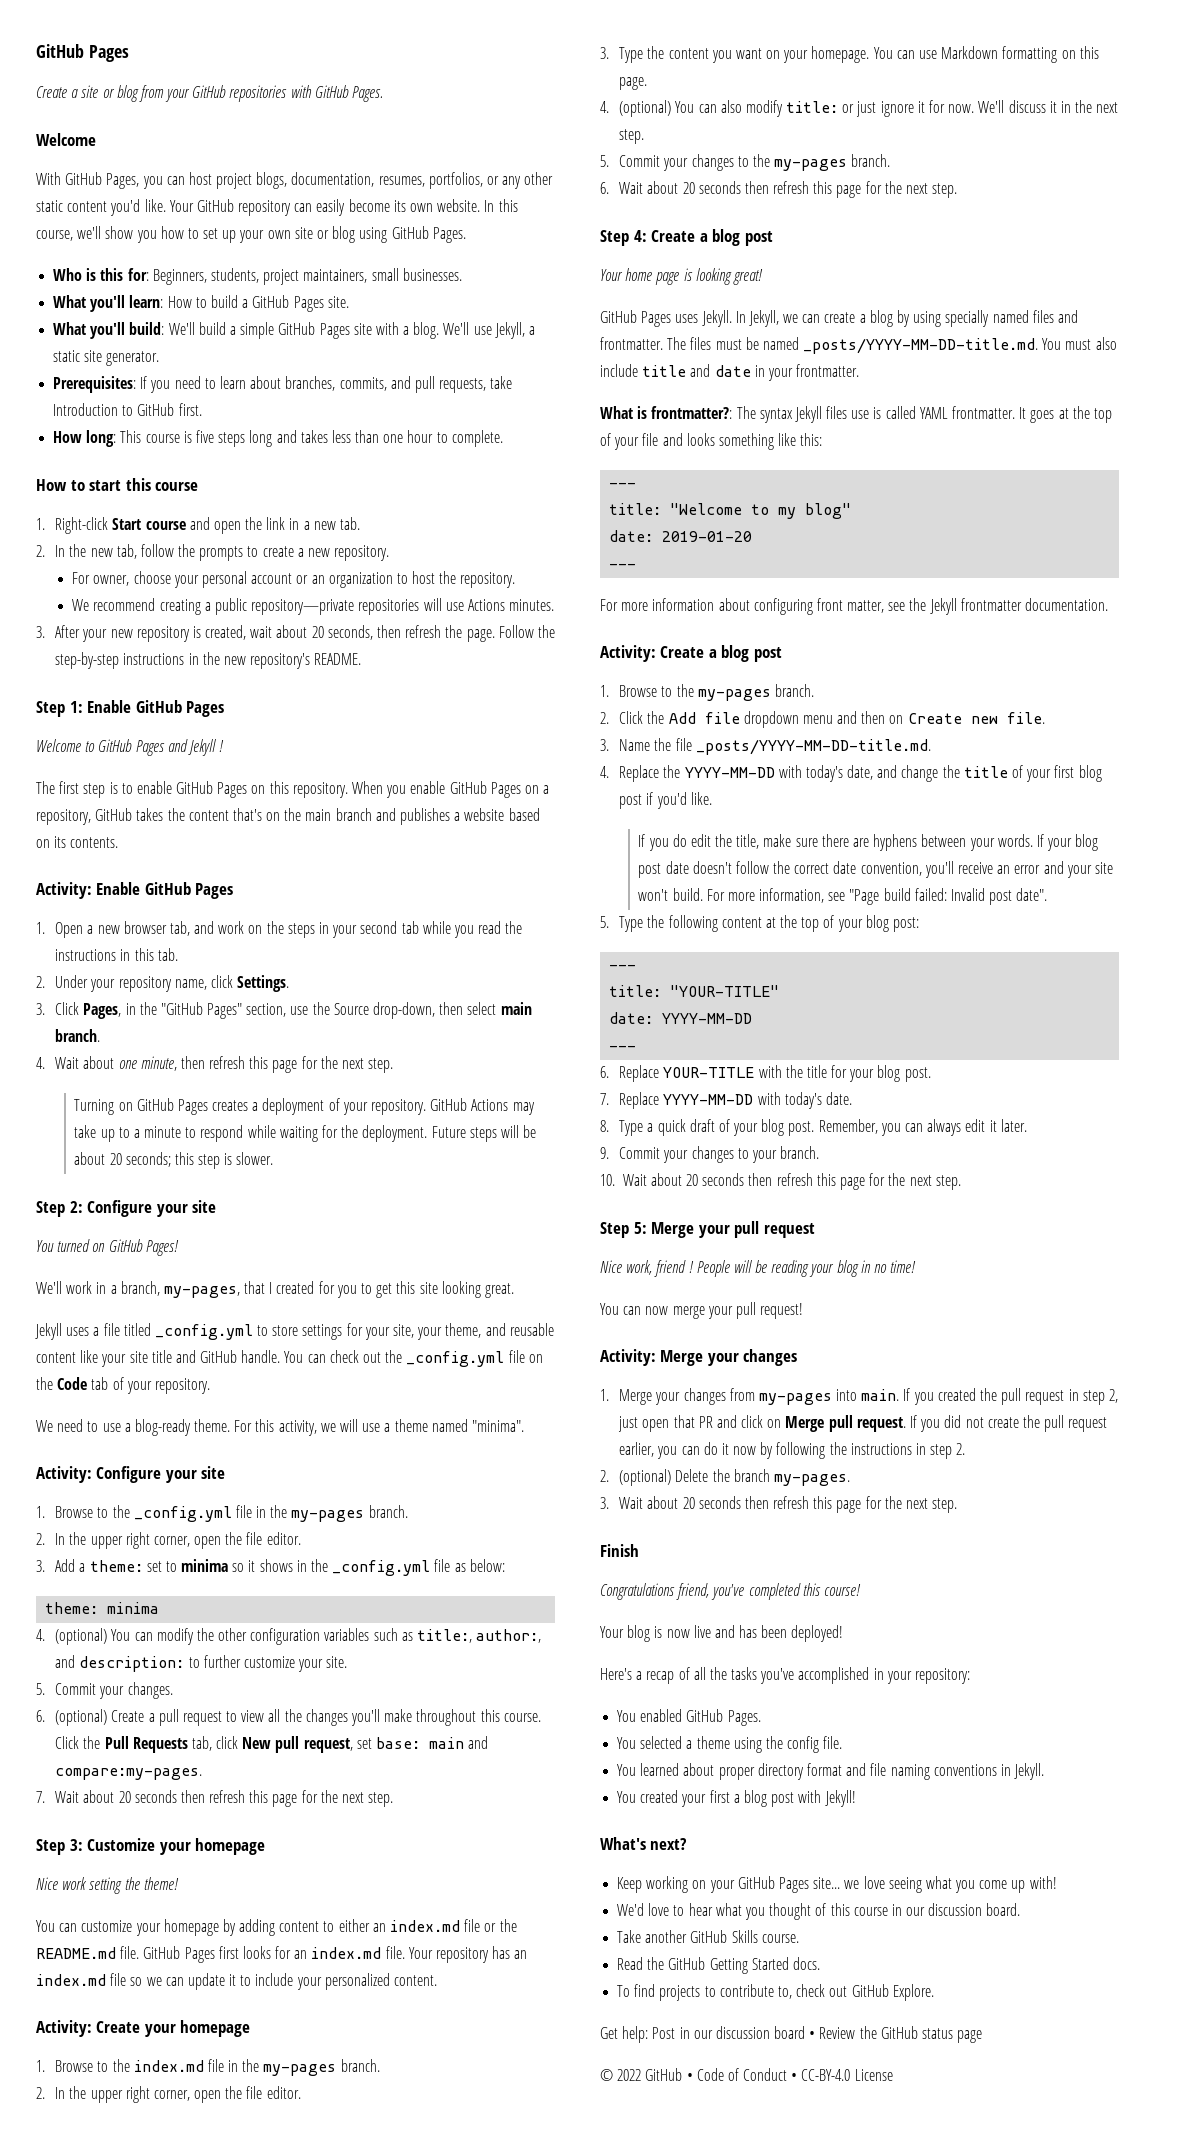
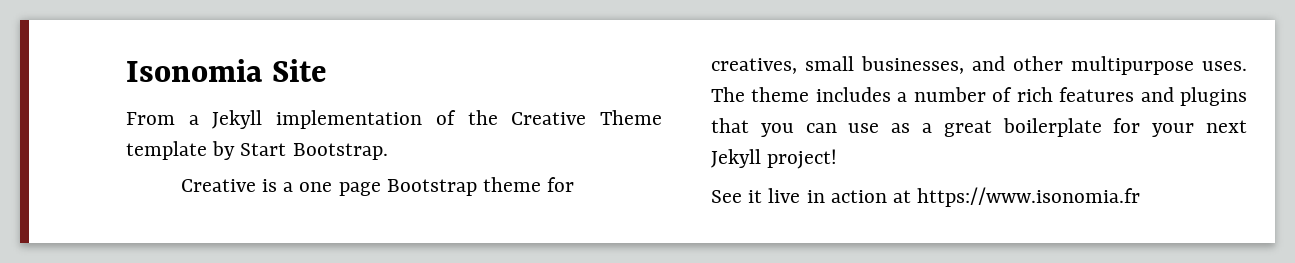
[36,44,129,62] [36,85,384,102] [36,133,96,146] [36,172,554,189] [36,199,518,216] [36,226,466,243] [53,268,462,285] [53,295,349,312] [53,322,536,339] [53,350,160,366] [53,376,513,393] [53,403,202,416] [53,430,503,447] [36,478,199,491] [36,517,361,534] [36,544,390,561] [72,571,516,588] [72,598,555,615] [36,625,555,642] [55,652,362,669] [36,700,225,717] [36,739,225,756] [36,781,550,798] [36,808,540,825] [36,836,119,848] [36,882,234,899] [36,921,523,938] [55,948,178,961] [36,975,290,992] [36,1002,532,1019] [55,1029,101,1042] [36,1056,394,1073] [74,1098,535,1115] [74,1125,537,1142] [74,1152,274,1169] [36,1200,217,1217] [36,1239,179,1256] [36,1281,514,1298] [35,1323,554,1340] [36,1350,543,1367] [36,1377,210,1394] [36,1419,524,1436] [36,1466,226,1483] [36,1505,408,1522] [36,1532,301,1549] [36,1559,505,1576] [45,1602,160,1614] [36,1628,542,1645] [55,1655,348,1672] [36,1682,173,1699] [36,1709,541,1726] [55,1736,489,1753] [55,1768,203,1780] [36,1790,394,1807] [36,1838,266,1855] [36,1877,179,1894] [36,1919,517,1936] [36,1946,528,1963] [36,1973,438,1990] [36,2020,251,2037] [36,2059,380,2076] [36,2086,301,2103] [600,46,1099,63] [619,77,648,90] [600,100,1119,117] [619,129,645,144] [600,154,891,171] [600,181,958,198] [600,229,773,246] [600,268,763,285] [600,310,1078,327] [600,337,1117,354] [600,364,860,381] [600,406,1112,423] [600,433,823,450] [609,482,637,488] [609,503,852,519] [609,530,753,542] [609,563,637,569] [600,598,1109,615] [600,645,782,662] [600,684,814,701] [600,711,1045,728] [600,738,931,755] [600,765,1102,782] [619,792,712,809] [638,834,1099,851] [638,861,1113,878] [638,888,1048,905] [600,915,920,932] [609,964,637,970] [609,985,780,997] [609,1012,753,1024] [609,1045,637,1051] [600,1065,931,1082] [600,1092,852,1109] [600,1119,1027,1136] [600,1146,820,1163] [600,1173,961,1190] [600,1221,815,1238] [600,1260,917,1277] [600,1302,804,1319] [600,1349,798,1366] [600,1388,1118,1405] [618,1415,1108,1432] [619,1442,966,1459] [600,1469,850,1486] [600,1496,958,1513] [600,1544,639,1557] [600,1583,861,1600] [600,1625,844,1642] [600,1667,971,1684] [617,1709,761,1726] [617,1736,843,1753] [617,1763,1045,1780] [617,1790,856,1807] [600,1837,688,1850] [617,1876,1057,1893] [617,1903,1021,1920] [617,1930,799,1943] [617,1957,820,1974] [617,1984,934,2001] [600,2026,983,2043] [600,2068,893,2081] GitHub Pages // Create a site or blog from your GitHub repositories with GitHub Pages. // Welcome // With GitHub Pages, you can host project blogs, documentation, resumes, portfolios, or any other static content you'd like. Your GitHub repository can easily become its own website. In this course, we'll show you how to set up your own site or blog using GitHub Pages. // Who is this for: Beginners, students, project maintainers, small businesses. // What you'll learn: How to build a GitHub Pages site. // What you'll build: We'll build a simple GitHub Pages site with a blog. We'll use Jekyll, a static site generator. // Prerequisites: If you need to learn about branches, commits, and pull requests, take Introduction to GitHub first. // How long: This course is five steps long and takes less than one hour to complete. // How to start this course // 1. Right-click Start course and open the link in a new tab. // 2. In the new tab, follow the prompts to create a new repository. // For owner, choose your personal account or an organization to host the repository. // We recommend creating a public repository—private repositories will use Actions minutes. // 3. After your new repository is created, wait about 20 seconds, then refresh the page. Follow the step-by-step instructions in the new repository's README. // Step 1: Enable GitHub Pages // Welcome to GitHub Pages and Jekyll ! // The first step is to enable GitHub Pages on this repository. When you enable GitHub Pages on a repository, GitHub takes the content that's on the main branch and publishes a website based on its contents. // Activity: Enable GitHub Pages // 1. Open a new browser tab, and work on the steps in your second tab while you read the instructions in this tab. // 2. Under your repository name, click Settings. // 3. Click Pages, in the "GitHub Pages" section, use the Source drop-down, then select main branch. // 4. Wait about one minute, then refresh this page for the next step. // Turning on GitHub Pages creates a deployment of your repository. GitHub Actions may take up to a minute to respond while waiting for the deployment. Future steps will be about 20 seconds; this step is slower. // Step 2: Configure your site // You turned on GitHub Pages! // We'll work in a branch, my-pages, that I created for you to get this site looking great. // Jekyll uses a file titled _config.yml to store settings for your site, your theme, and reusable content like your site title and GitHub handle. You can check out the _config.yml file on the Code tab of your repository. // We need to use a blog-ready theme. For this activity, we will use a theme named "minima". // Activity: Configure your site // 1. Browse to the _config.yml file in the my-pages branch. // 2. In the upper right corner, open the file editor. // 3. Add a theme: set to minima so it shows in the _config.yml file as below: // theme: minima // 4. (optional) You can modify the other configuration variables such as title:, author:, and description: to further customize your site. // 5. Commit your changes. // 6. (optional) Create a pull request to view all the changes you'll make throughout this course. Click the Pull Requests tab, click New pull request, set base: main and compare:my-pages. // 7. Wait about 20 seconds then refresh this page for the next step. // Step 3: Customize your homepage // Nice work setting the theme! // You can customize your homepage by adding content to either an index.md file or the README.md file. GitHub Pages first looks for an index.md file. Your repository has an index.md file so we can update it to include your personalized content. // Activity: Create your homepage // 1. Browse to the index.md file in the my-pages branch. // 2. In the upper right corner, open the file editor. // 3. Type the content you want on your homepage. You can use Markdown formatting on this page. // 4. (optional) You can also modify title: or just ignore it for now. We'll discuss it in the next step. // 5. Commit your changes to the my-pages branch. // 6. Wait about 20 seconds then refresh this page for the next step. // Step 4: Create a blog post // Your home page is looking great! // GitHub Pages uses Jekyll. In Jekyll, we can create a blog by using specially named files and frontmatter. The files must be named _posts/YYYY-MM-DD-title.md. You must also include title and date in your frontmatter. // What is frontmatter?: The syntax Jekyll files use is called YAML frontmatter. It goes at the top of your file and looks something like this: // --- // title: "Welcome to my blog" // date: 2019-01-20 // --- // For more information about configuring front matter, see the Jekyll frontmatter documentation. // Activity: Create a blog post // 1. Browse to the my-pages branch. // 2. Click the Add file dropdown menu and then on Create new file. // 3. Name the file _posts/YYYY-MM-DD-title.md. // 4. Replace the YYYY-MM-DD with today's date, and change the title of your first blog post if you'd like. // If you do edit the title, make sure there are hyphens between your words. If your blog post date doesn't follow the correct date convention, you'll receive an error and your site won't build. For more information, see "Page build failed: Invalid post date". // 5. Type the following content at the top of your blog post: // --- // title: "YOUR-TITLE" // date: YYYY-MM-DD // --- // 6. Replace YOUR-TITLE with the title for your blog post. // 7. Replace YYYY-MM-DD with today's date. // 8. Type a quick draft of your blog post. Remember, you can always edit it later. // 9. Commit your changes to your branch. // 10. Wait about 20 seconds then refresh this page for the next step. // Step 5: Merge your pull request // Nice work, friend ! People will be reading your blog in no time! // You can now merge your pull request! // Activity: Merge your changes // 1. Merge your changes from my-pages into main. If you created the pull request in step 2, just open that PR and click on Merge pull request. If you did not create the pull request earlier, you can do it now by following the instructions in step 2. // 2. (optional) Delete the branch my-pages. // 3. Wait about 20 seconds then refresh this page for the next step. // Finish // Congratulations friend, you've completed this course! // Your blog is now live and has been deployed! // Here's a recap of all the tasks you've accomplished in your repository: // You enabled GitHub Pages. // You selected a theme using the config file. // You learned about proper directory format and file naming conventions in Jekyll. // You created your first a blog post with Jekyll! // What's next? // Keep working on your GitHub Pages site... we love seeing what you come up with! // We'd love to hear what you thought of this course in our discussion board. // Take another GitHub Skills course. // Read the GitHub Getting Started docs. // To find projects to contribute to, check out GitHub Explore. // Get help: Post in our discussion board • Review the GitHub status page // © 2022 GitHub • Code of Conduct • CC-BY-4.0 License -> [126,59,327,82] [126,110,662,129] [126,141,388,160] [180,177,575,196] [711,56,1247,75] [711,87,1247,106] [711,118,1247,137] [711,149,838,169] [711,187,1141,207] Isonomia Site // From a Jekyll implementation of the Creative Theme template by Start Bootstrap. // Creative is a one page Bootstrap theme for creatives, small businesses, and other multipurpose uses. The theme includes a number of rich features and plugins that you can use as a great boilerplate for your next Jekyll project! // See it live in action at https://www.isonomia.fr

